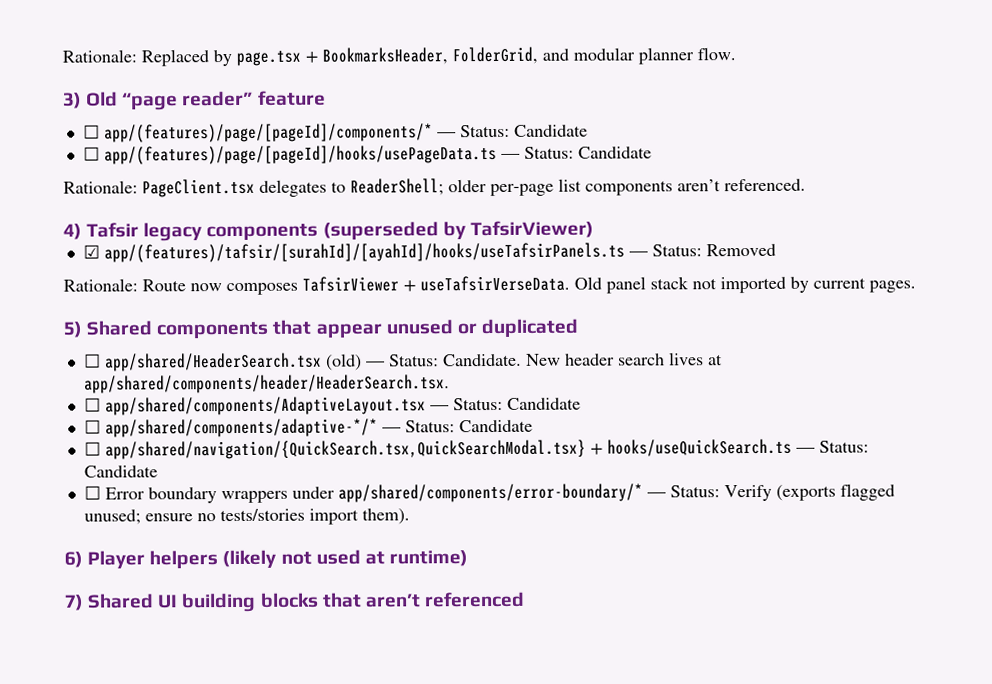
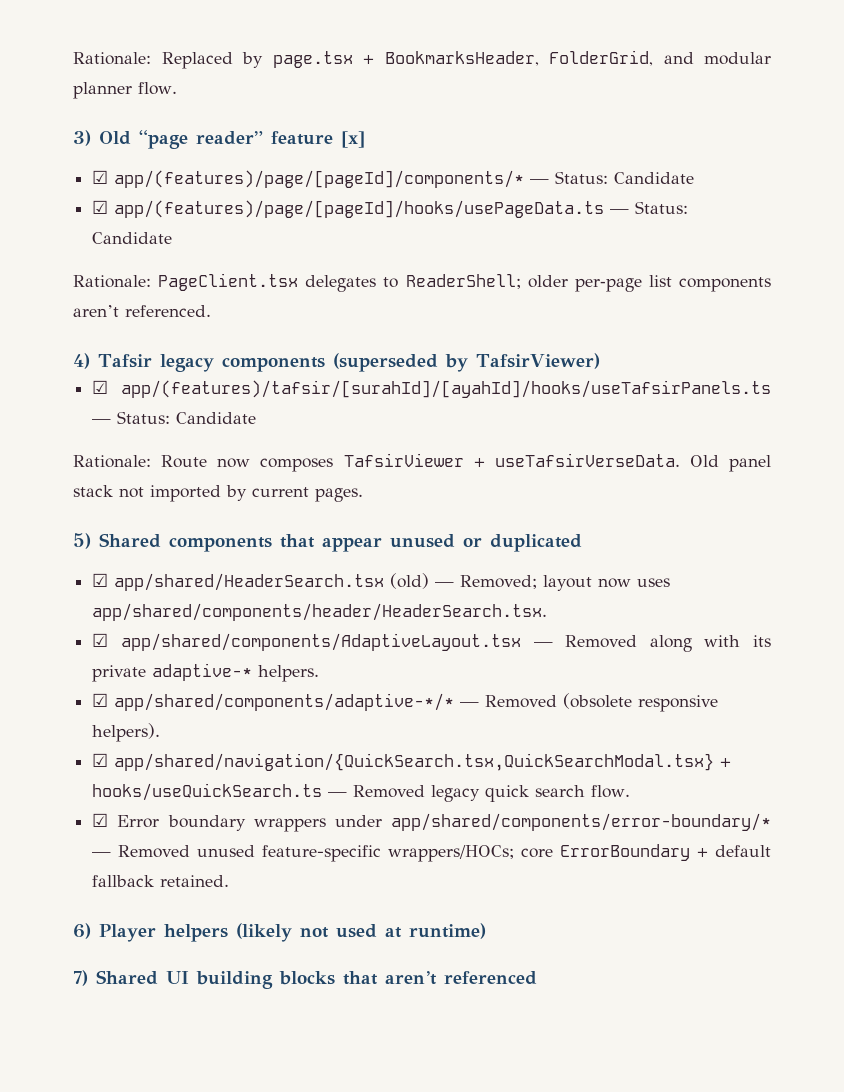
[82,124,100,139] // ☐ -> [341,131,365,148] [92,170,109,184] [x] // ☑
[82,146,100,161] ☐ -> [92,200,109,214] ☑
[705,243,776,257] Removed -> [176,412,257,424] Candidate
[83,353,101,368] ☐ -> [92,573,109,587] ☑
[388,352,723,367] Status: Candidate. New header search lives at -> [460,575,671,591] Removed; layout now uses
[83,397,101,412] ☐ -> [92,633,109,647] ☑
[452,397,581,411] [83,418,533,438] [83,438,869,460] [83,465,158,478] [83,485,101,500] Status: Candidate // ☐ app/shared/components/adaptive-*/* — Status: Candidate // ☐ app/shared/navigation/{QuickSearch.tsx,QuickSearchModal.tsx} + hooks/useQuickSearch.ts — Status: Candidate // ☐ -> [565,635,771,652] [92,663,320,682] [92,693,719,712] [92,723,161,742] [92,753,732,771] [92,783,631,802] [92,813,109,827] Removed along with its private adaptive-* helpers. // ☑ app/shared/components/adaptive-*/* — Removed (obsolete responsive helpers). // ☑ app/shared/navigation/{QuickSearch.tsx,QuickSearchModal.tsx} + hooks/useQuickSearch.ts — Removed legacy quick search flow. // ☑
[669,483,895,502] [83,508,410,525] Status: Verify (exports flagged unused; ensure no tests/stories import them). -> [118,844,771,862] [92,875,230,887] Removed unused feature-specific wrappers/HOCs; core ErrorBoundary + default fallback retained.

